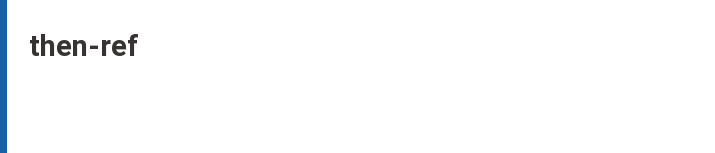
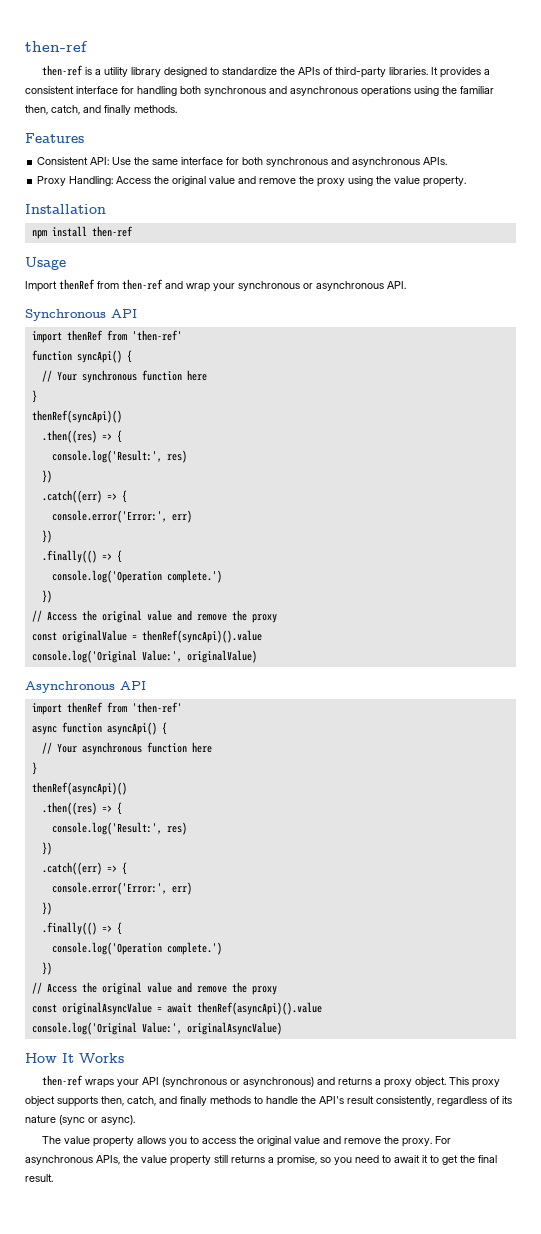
[29,34,139,56] then-ref -> [25,41,88,52] [41,65,490,78] [25,86,494,97] [25,105,177,115] [25,133,84,143] [37,157,448,167] [37,176,467,187] [25,204,106,214] [31,226,133,239] [25,257,66,270] [25,279,406,292] [25,309,137,321] [31,330,182,343] [31,350,132,363] [41,370,207,383] [31,390,37,403] [31,410,122,423] [41,430,122,443] [51,450,187,463] [41,470,52,483] [41,490,127,503] [51,510,192,523] [41,530,52,543] [41,550,122,563] [51,570,222,583] [41,590,52,603] [31,610,277,623] [31,630,262,643] [31,650,257,663] [25,681,146,693] [31,702,182,715] [31,722,167,735] [41,742,212,755] [31,762,37,775] [31,782,127,795] [41,802,122,815] [51,822,187,835] [41,842,52,855] [41,862,127,875] [51,882,192,895] [41,902,52,915] [41,922,122,935] [51,942,222,955] [41,962,52,975] [31,982,277,995] [31,1002,322,1015] [31,1022,282,1035] [25,1053,124,1063] [41,1075,500,1088] [25,1096,512,1107] [25,1115,135,1125] [41,1136,451,1147] [25,1155,497,1166] [25,1174,53,1182] then-ref // then-ref is a utility library designed to standardize the APIs of third-party libraries. It provides a consistent interface for handling both synchronous and asynchronous operations using the familiar then, catch, and finally methods. // Features // Consistent API: Use the same interface for both synchronous and asynchronous APIs. // Proxy Handling: Access the original value and remove the proxy using the value property. // Installation // npm install then-ref // Usage // Import thenRef from then-ref and wrap your synchronous or asynchronous API. // Synchronous API // import thenRef from 'then-ref' // function syncApi() { // // Your synchronous function here // } // thenRef(syncApi)() // .then((res) => { // console.log('Result:', res) // }) // .catch((err) => { // console.error('Error:', err) // }) // .finally(() => { // console.log('Operation complete.') // }) // // Access the original value and remove the proxy // const originalValue = thenRef(syncApi)().value // console.log('Original Value:', originalValue) // Asynchronous API // import thenRef from 'then-ref' // async function asyncApi() { // // Your asynchronous function here // } // thenRef(asyncApi)() // .then((res) => { // console.log('Result:', res) // }) // .catch((err) => { // console.error('Error:', err) // }) // .finally(() => { // console.log('Operation complete.') // }) // // Access the original value and remove the proxy // const originalAsyncValue = await thenRef(asyncApi)().value // console.log('Original Value:', originalAsyncValue) // How It Works // then-ref wraps your API (synchronous or asynchronous) and returns a proxy object. This proxy object supports then, catch, and finally methods to handle the API's result consistently, regardless of its nature (sync or async). // The value property allows you to access the original value and remove the proxy. For asynchronous APIs, the value property still returns a promise, so you need to await it to get the final result.

